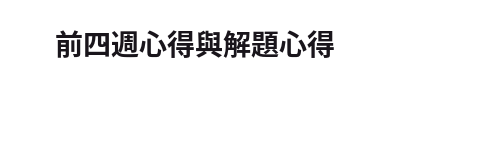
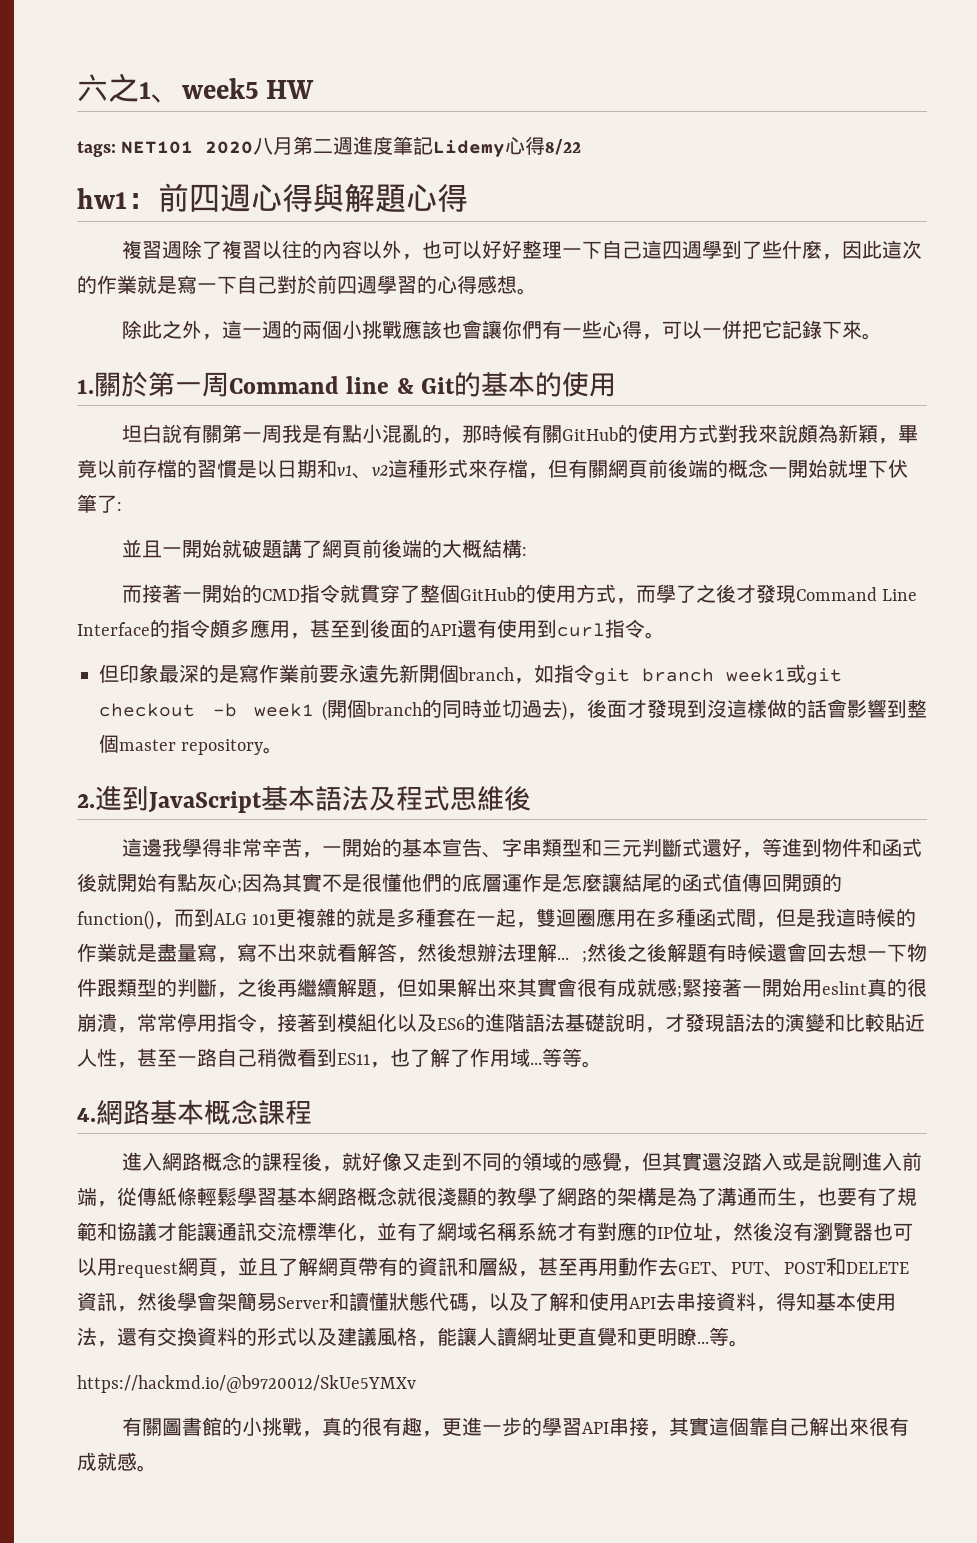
(55, 44) none -> [77,73,315,103] [77,136,582,157] [77,188,158,209] 六之1、week5 HW // tags: NET101 2020八月第二週進度筆記Lidemy心得8/22 // hw1：
(335, 44) none -> [121,240,922,260] [77,275,537,295] [121,320,882,340] [77,371,616,397] [121,424,918,444] [77,459,908,479] [77,494,122,513] [121,539,527,558] [121,584,918,604] [77,619,665,639] [99,664,842,685] [99,699,927,721] [99,734,284,755] [77,785,531,813] [121,838,922,858] [77,873,842,893] [77,908,917,930] [77,943,927,963] [77,978,927,998] [77,1013,925,1033] [77,1048,602,1068] [77,1099,312,1125] [121,1152,922,1172] [77,1187,917,1207] [77,1222,913,1242] [77,1257,909,1278] [77,1292,896,1312] [77,1327,749,1347] [77,1375,416,1393] [121,1417,909,1437] [77,1452,157,1472] // 複習週除了複習以往的內容以外，也可以好好整理一下自己這四週學到了些什麼，因此這次的作業就是寫一下自己對於前四週學習的心得感想。 // 除此之外，這一週的兩個小挑戰應該也會讓你們有一些心得，可以一併把它記錄下來。 // 1.關於第一周Command line & Git的基本的使用 // 坦白說有關第一周我是有點小混亂的，那時候有關GitHub的使用方式對我來說頗為新穎，畢竟以前存檔的習慣是以日期和v1、v2這種形式來存檔，但有關網頁前後端的概念一開始就埋下伏筆了: // 並且一開始就破題講了網頁前後端的大概結構: // 而接著一開始的CMD指令就貫穿了整個GitHub的使用方式，而學了之後才發現Command Line Interface的指令頗多應用，甚至到後面的API還有使用到curl指令。 // 但印象最深的是寫作業前要永遠先新開個branch，如指令git branch week1或git checkout -b week1 (開個branch的同時並切過去)，後面才發現到沒這樣做的話會影響到整個master repository。 // 2.進到JavaScript基本語法及程式思維後 // 這邊我學得非常辛苦，一開始的基本宣告、字串類型和三元判斷式還好，等進到物件和函式後就開始有點灰心;因為其實不是很懂他們的底層運作是怎麼讓結尾的函式值傳回開頭的function()，而到ALG 101更複雜的就是多種套在一起，雙迴圈應用在多種函式間，但是我這時候的作業就是盡量寫，寫不出來就看解答，然後想辦法理解... ;然後之後解題有時候還會回去想一下物件跟類型的判斷，之後再繼續解題，但如果解出來其實會很有成就感;緊接著一開始用eslint真的很崩潰，常常停用指令，接著到模組化以及ES6的進階語法基礎說明，才發現語法的演變和比較貼近人性，甚至一路自己稍微看到ES11，也了解了作用域...等等。 // 4.網路基本概念課程 // 進入網路概念的課程後，就好像又走到不同的領域的感覺，但其實還沒踏入或是說剛進入前端，從傳紙條輕鬆學習基本網路概念就很淺顯的教學了網路的架構是為了溝通而生，也要有了規範和協議才能讓通訊交流標準化，並有了網域名稱系統才有對應的IP位址，然後沒有瀏覽器也可以用request網頁，並且了解網頁帶有的資訊和層級，甚至再用動作去GET、PUT、POST和DELETE資訊，然後學會架簡易Server和讀懂狀態代碼，以及了解和使用API去串接資料，得知基本使用法，還有交換資料的形式以及建議風格，能讓人讀網址更直覺和更明瞭...等。 // https://hackmd.io/@b9720012/SkUe5YMXv // 有關圖書館的小挑戰，真的很有趣，更進一步的學習API串接，其實這個靠自己解出來很有成就感。

